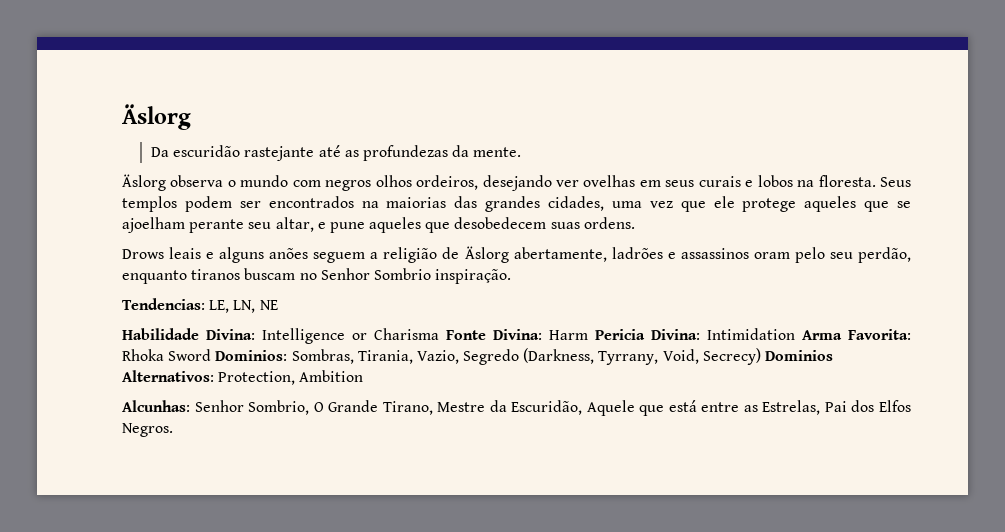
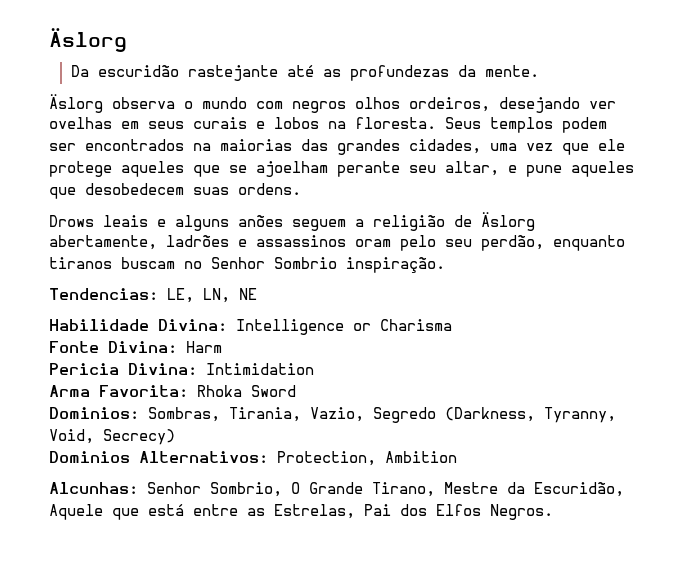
(439, 334) none -> (452, 325) //
(588, 335) none -> (222, 347) //
(795, 334) none -> (314, 369) //
(212, 355) none -> (296, 391) //
[598,351,659,365] Tyrrany, -> [544,407,616,423] Tyranny,
(761, 356) none -> (175, 437) //

